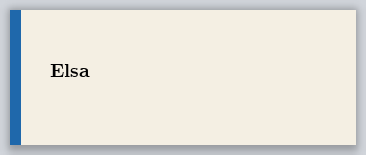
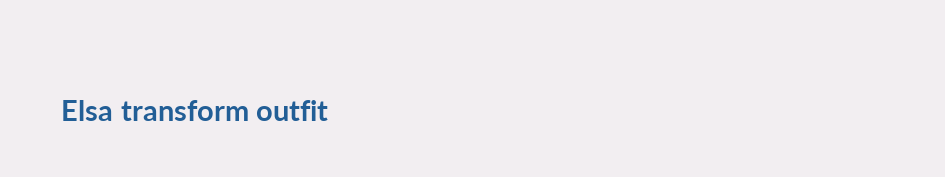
(90, 70) none -> [120,100,329,121] transform outfit

